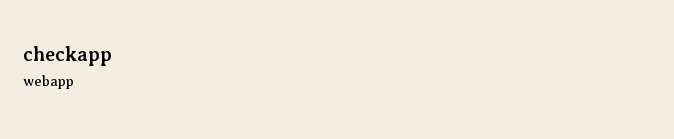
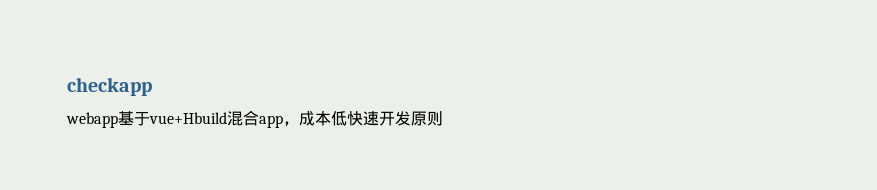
(74, 82) none -> [118,110,443,128] 基于vue+Hbuild混合app，成本低快速开发原则

